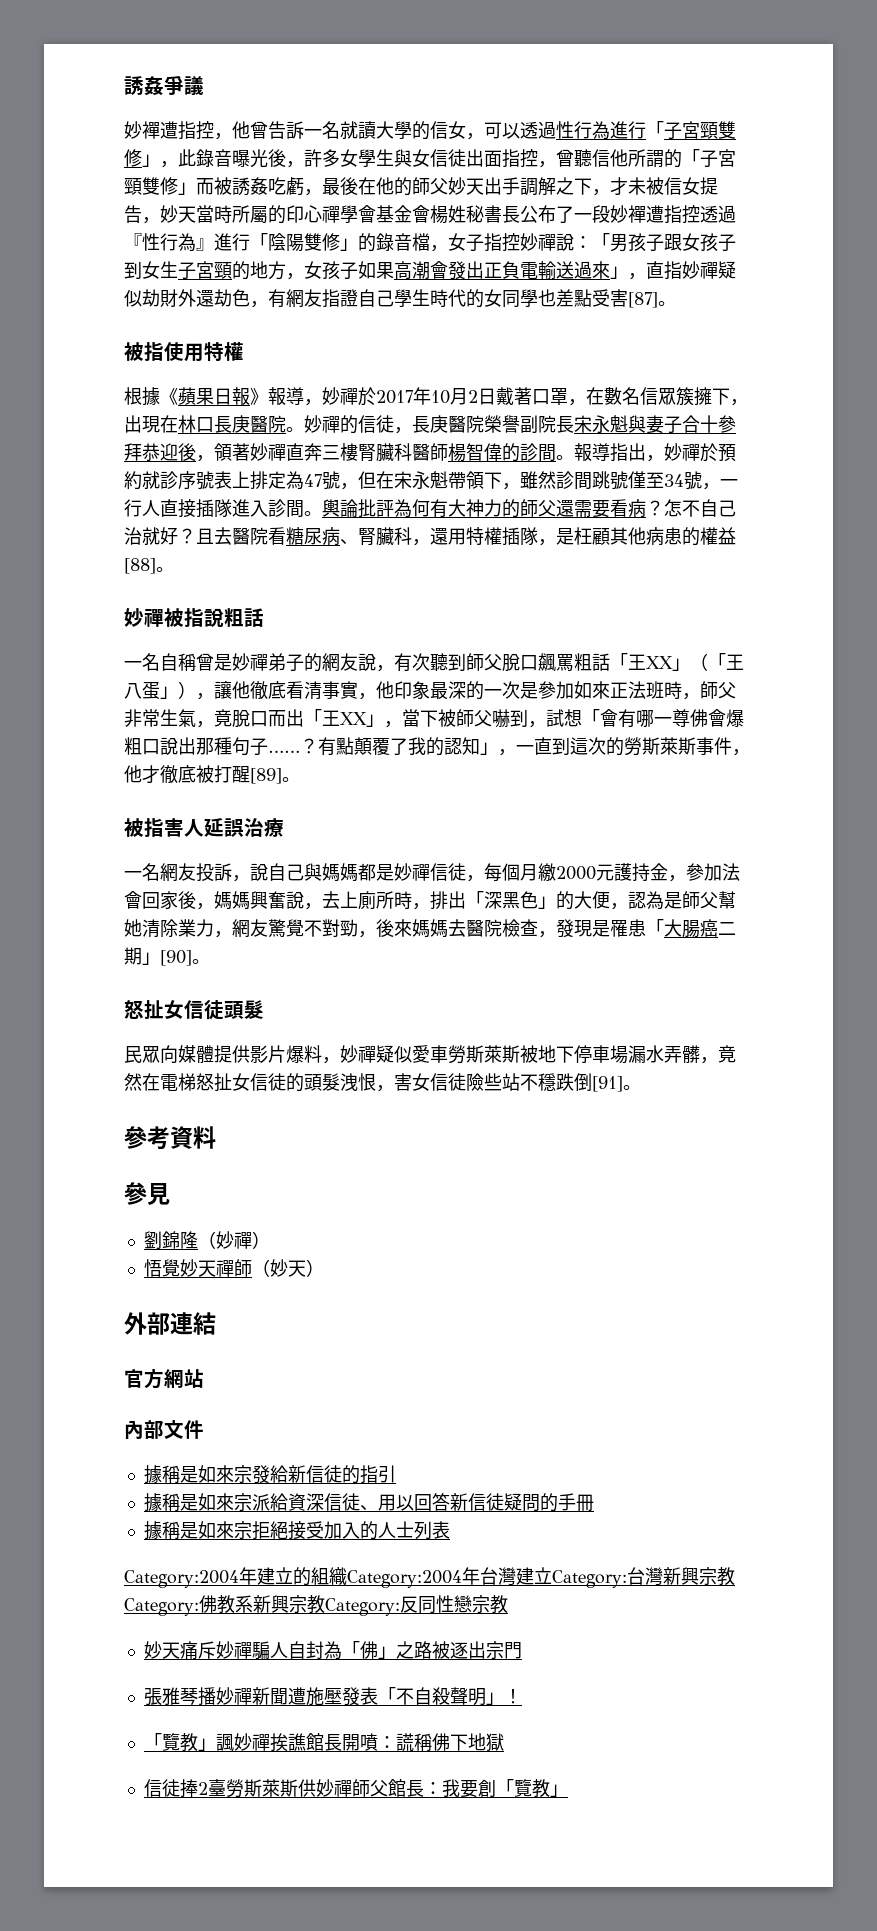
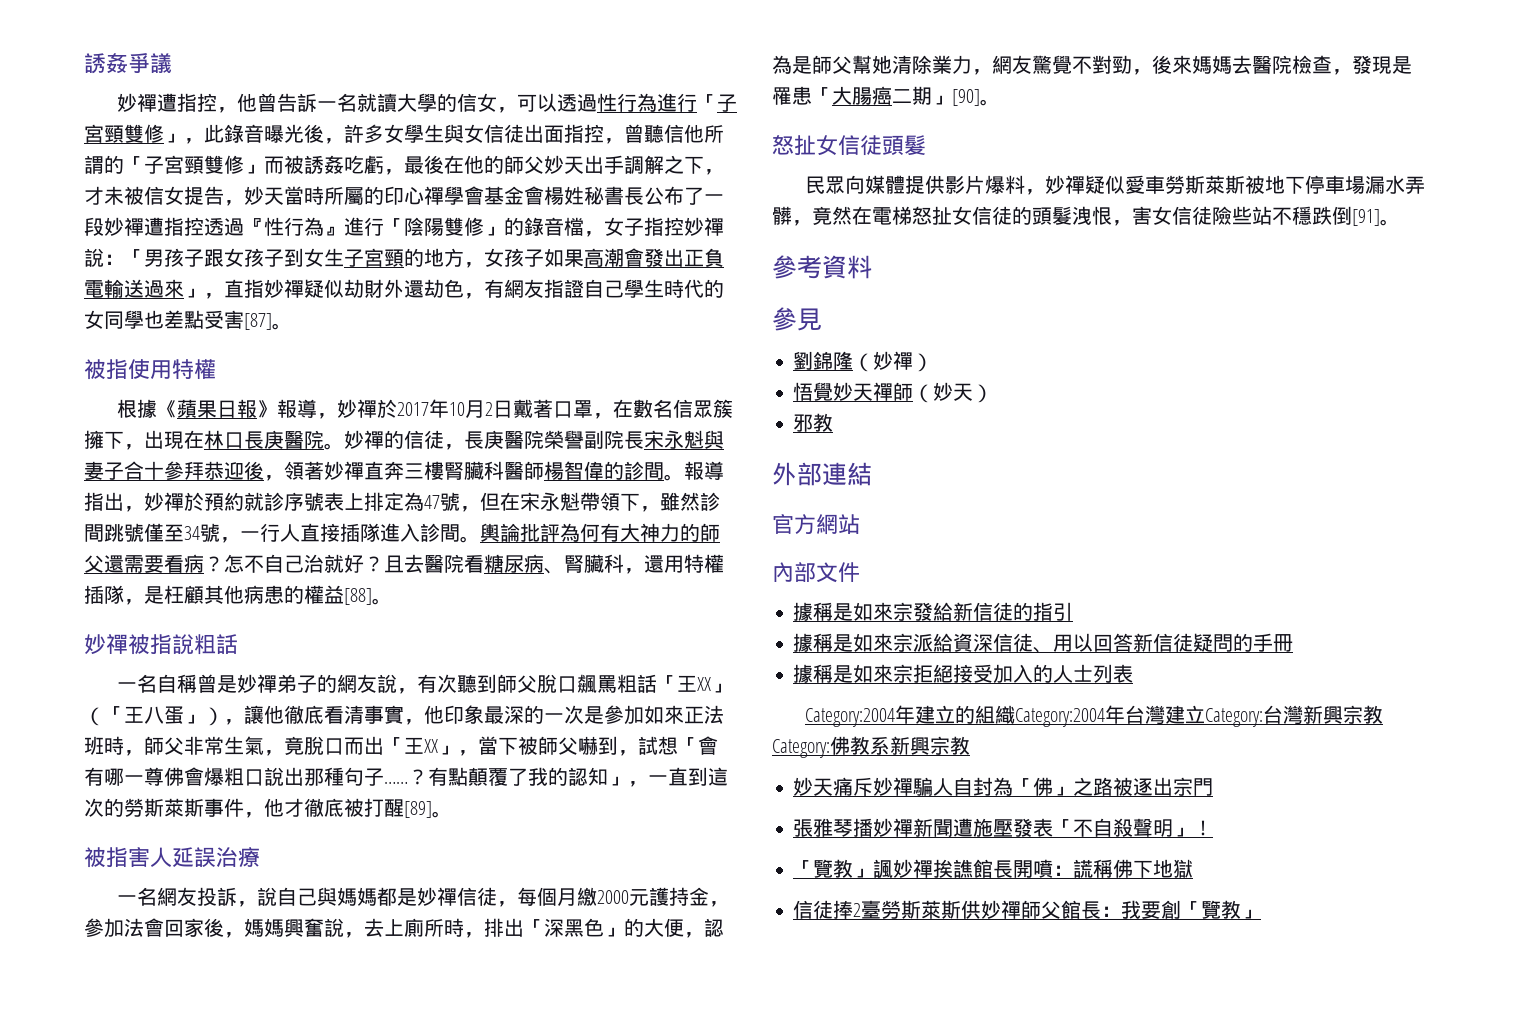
(324, 1268) none -> [793,413,834,432] // 邪教
[325,1595,508,1616] Category:反同性戀宗教 -> (970, 745) none

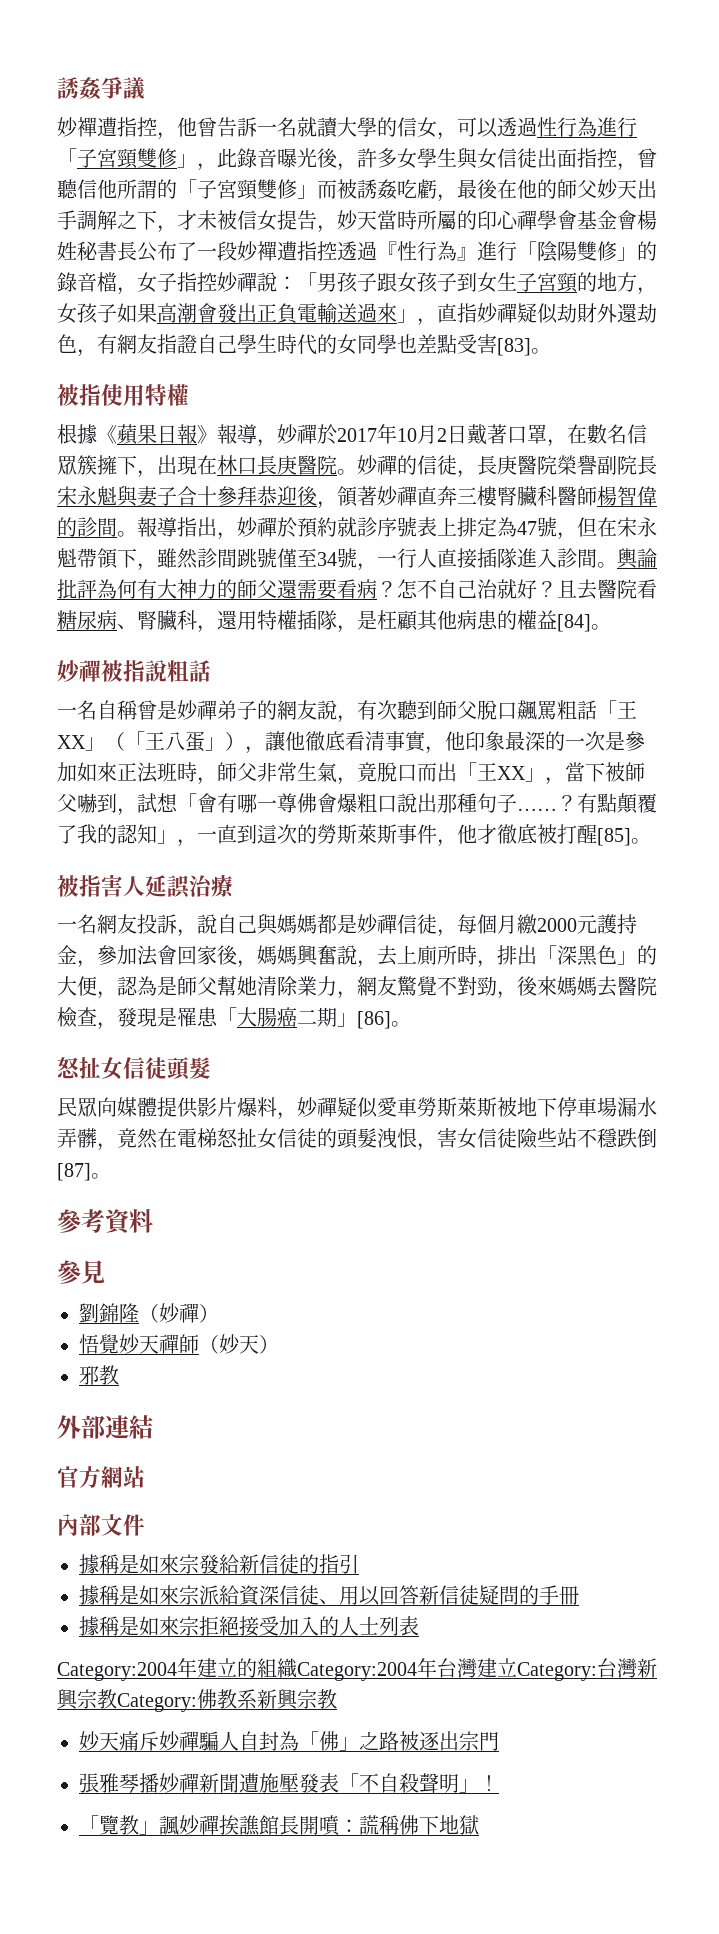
[244,313,272,330] [87] -> [497,338,531,356] [83]
[344,588,372,605] [88] -> [557,614,591,632] [84]
[404,801,432,818] [89] -> [597,828,631,846] [85]
[952,89,980,106] [90] -> [357,1011,391,1029] [86]
[1352,209,1380,226] [91] -> [57,1163,91,1181] [87]
[793,900,1262,919] // 信徒捧2臺勞斯萊斯供妙禪師父館長：我要創「覽教」 -> (479, 1825) none

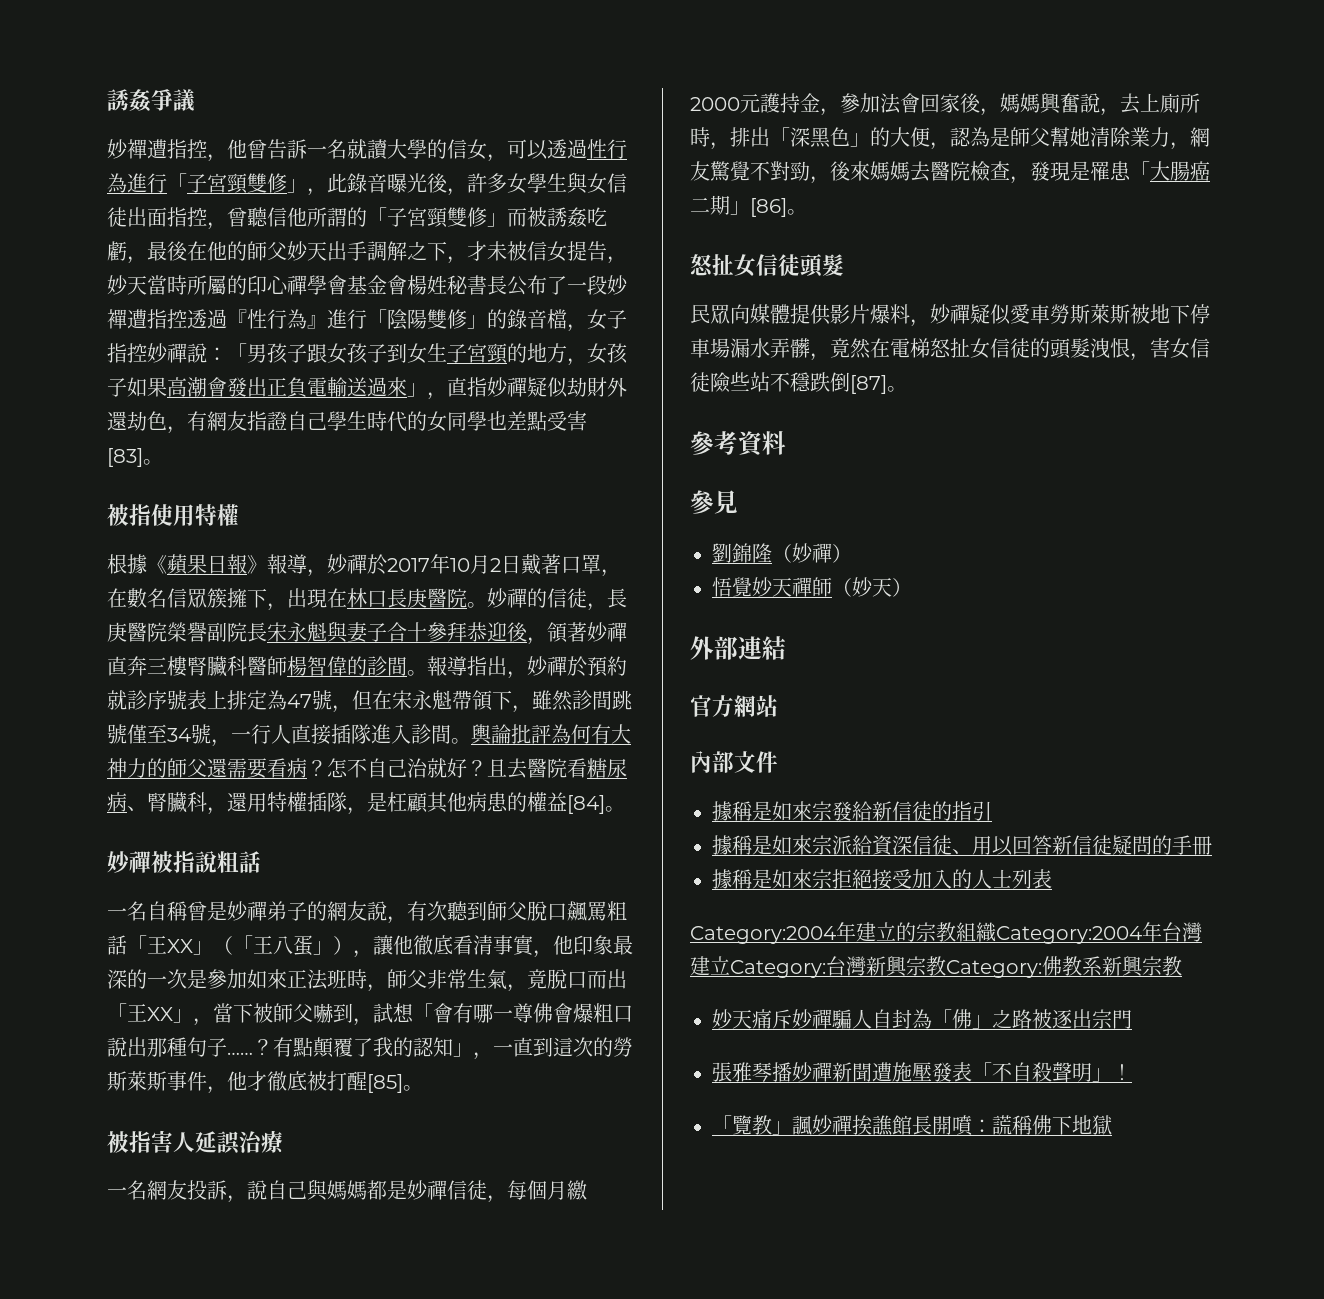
[79,1365,119,1385] // 邪教 -> (912, 587) none
(257, 1668) none -> [916,922,956,942] 宗教

